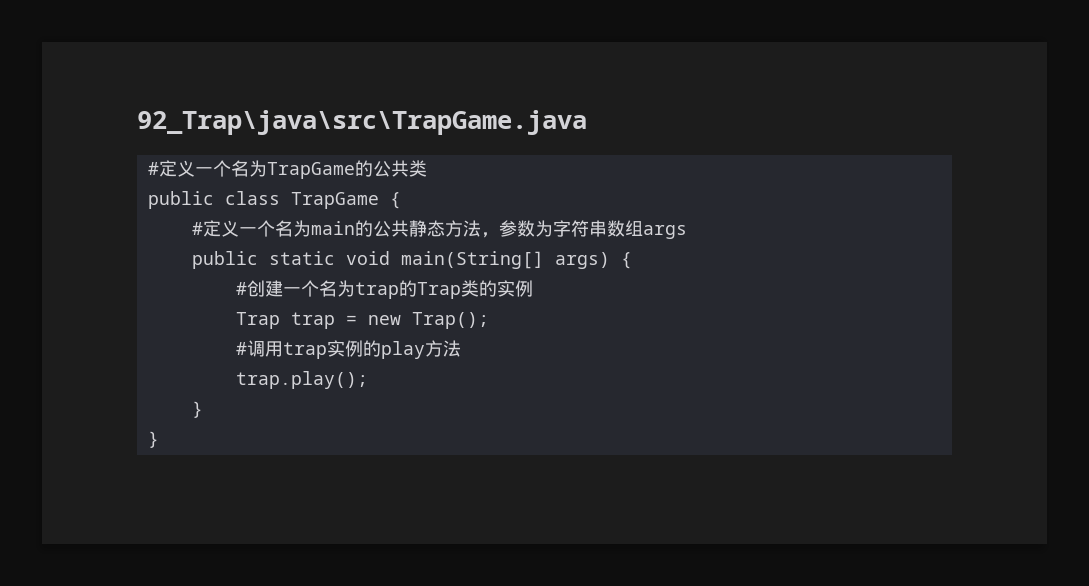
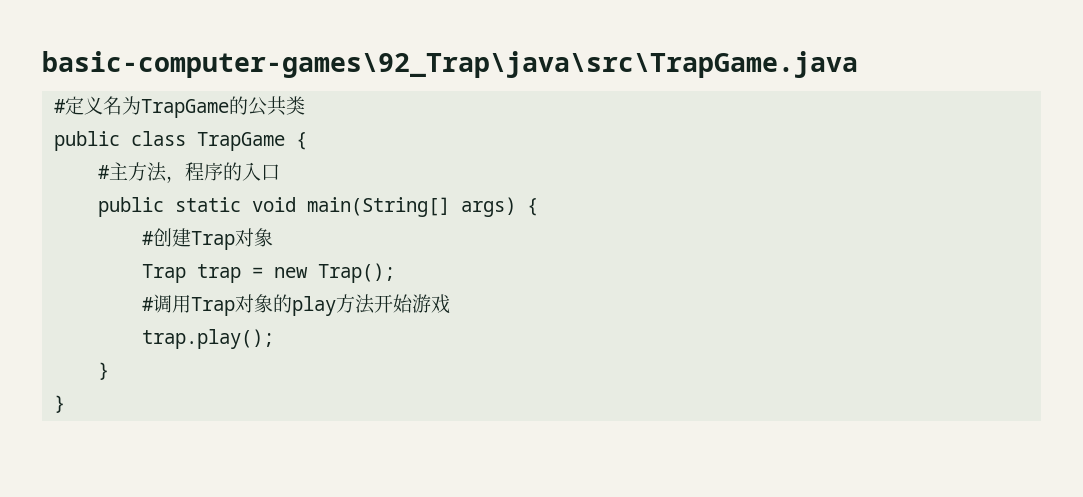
[137,110,587,135] [147,160,231,177] 92_Trap\java\src\TrapGame.java // #定义一个 -> [42,51,858,78] [54,96,103,115] basic-computer-games\92_Trap\java\src\TrapGame.java // #定义
[202,220,687,239] 定义一个名为main的公共静态方法，参数为字符串数组args -> [109,162,280,183] 主方法，程序的入口
[282,280,533,299] 一个名为trap的Trap类的实例 -> [191,228,273,250] Trap对象
[282,340,363,359] trap实例 -> [191,294,273,316] Trap对象
(461, 348) none -> [374,294,450,314] 开始游戏

